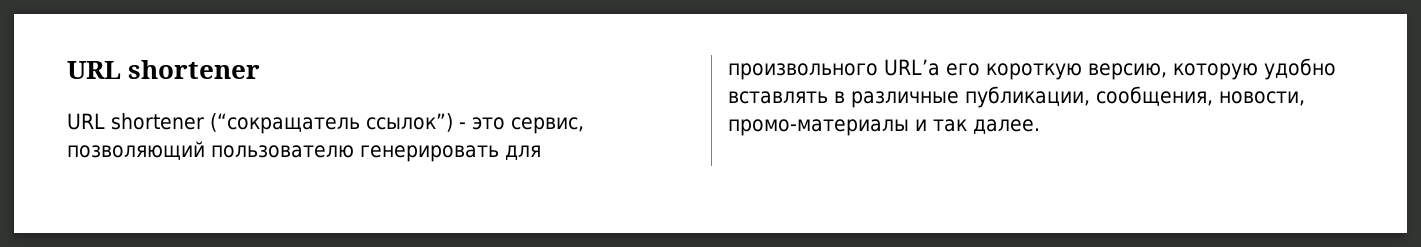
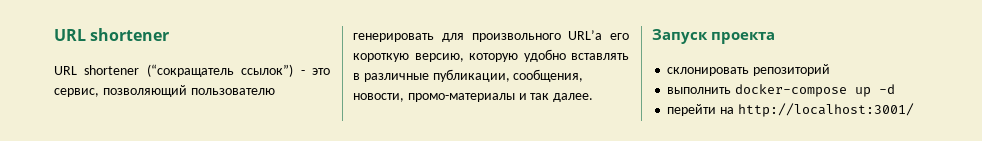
(1040, 126) none -> [652,29,776,44] [667,64,831,76] [667,84,896,97] [667,103,914,117] // Запуск проекта // склонировать репозиторий // выполнить docker-compose up -d // перейти на http://localhost:3001/

